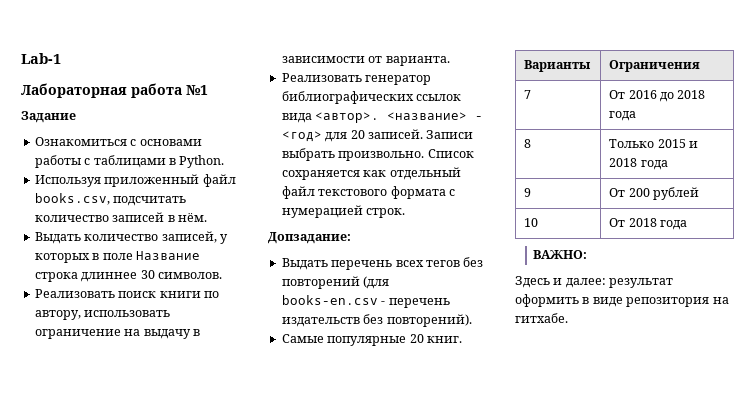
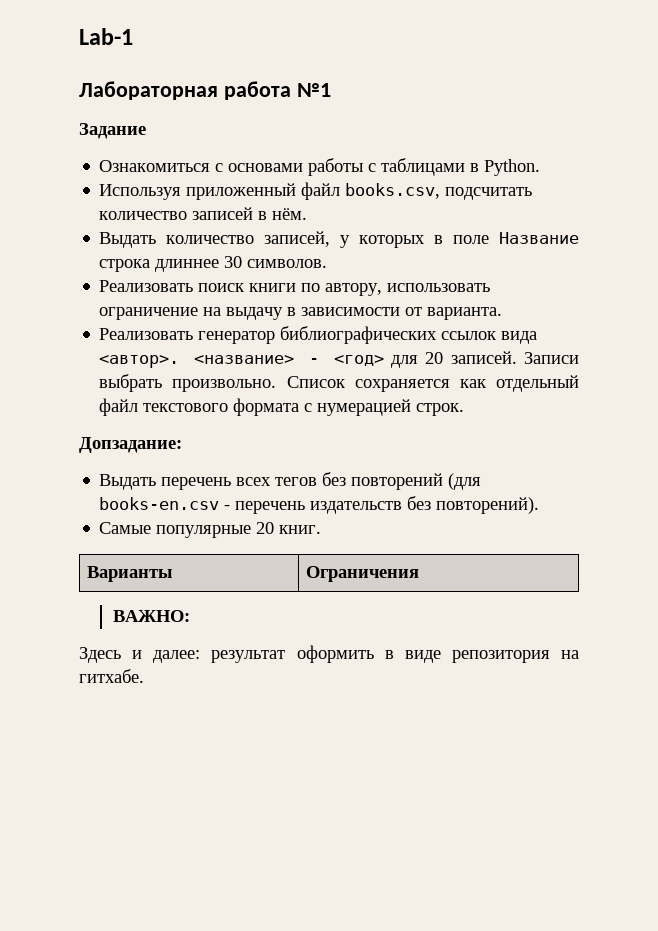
[524,90,532,99] [609,90,706,102] [609,111,637,121] [524,139,532,148] [609,139,698,148] [609,158,668,170] [524,188,532,197] [609,187,699,200] [524,218,539,227] [609,218,687,230] // 7 | От 2016 до 2018 года // 8 | Только 2015 и 2018 года // 9 | От 200 рублей // 10 | От 2018 года -> (420, 574) none

